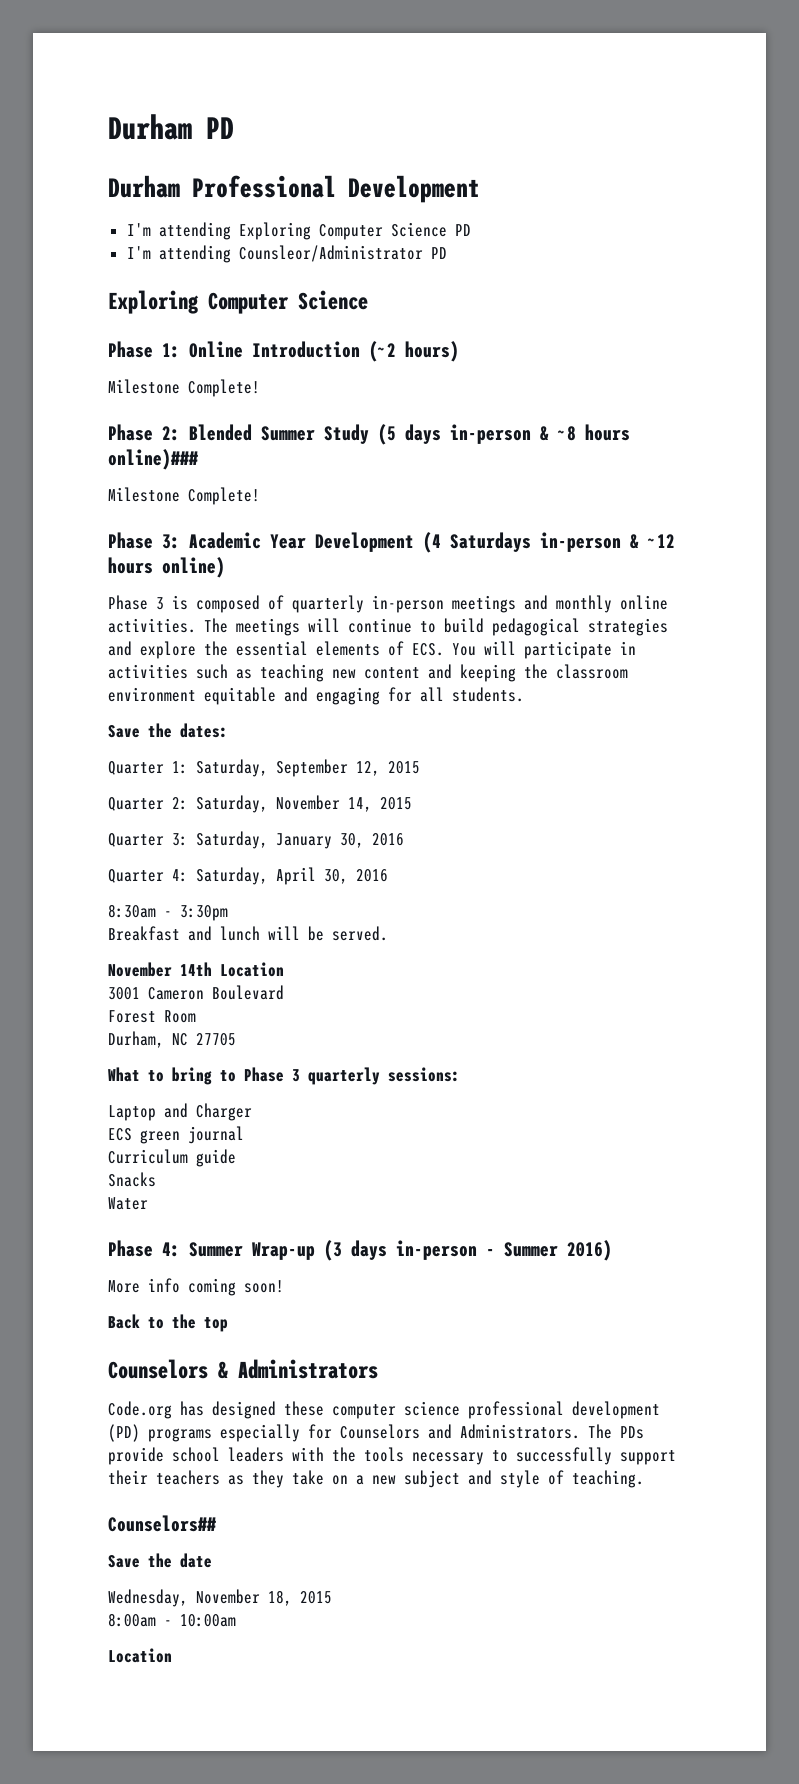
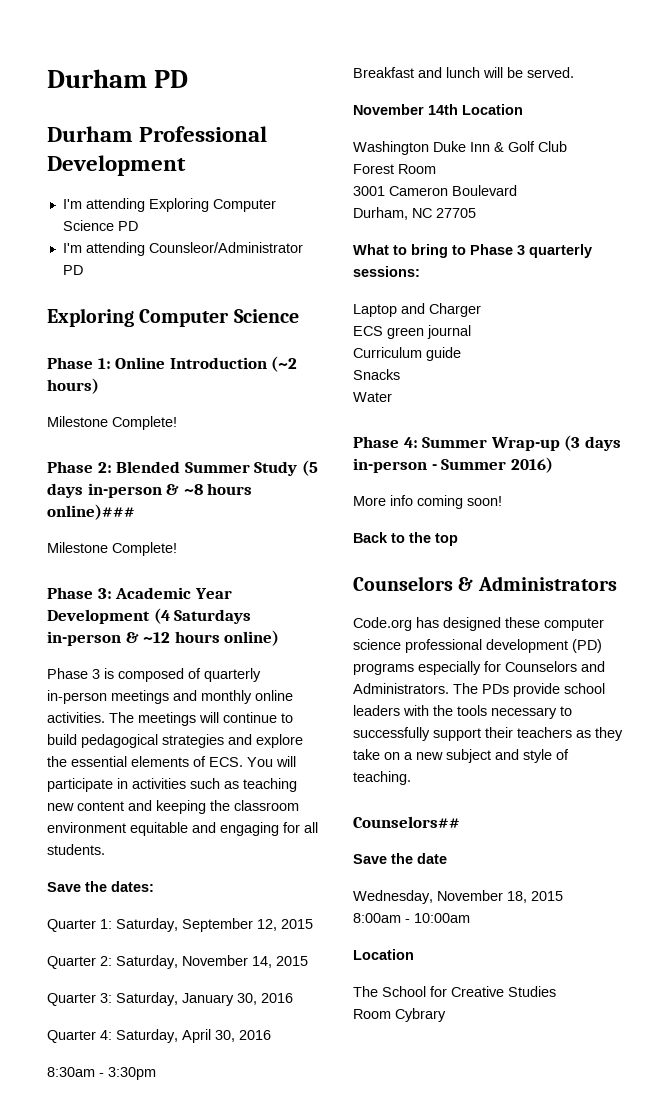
(284, 969) none -> [353,141,567,155] [353,164,436,174] // Washington Duke Inn & Golf Club // Forest Room
[108,1010,196,1023] // Forest Room -> (517, 190) none
(172, 1655) none -> [353,986,556,997] [353,1008,446,1022] // The School for Creative Studies // Room Cybrary

